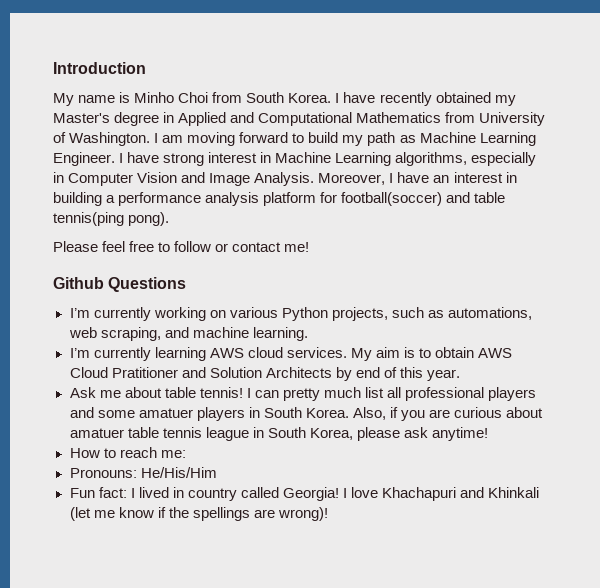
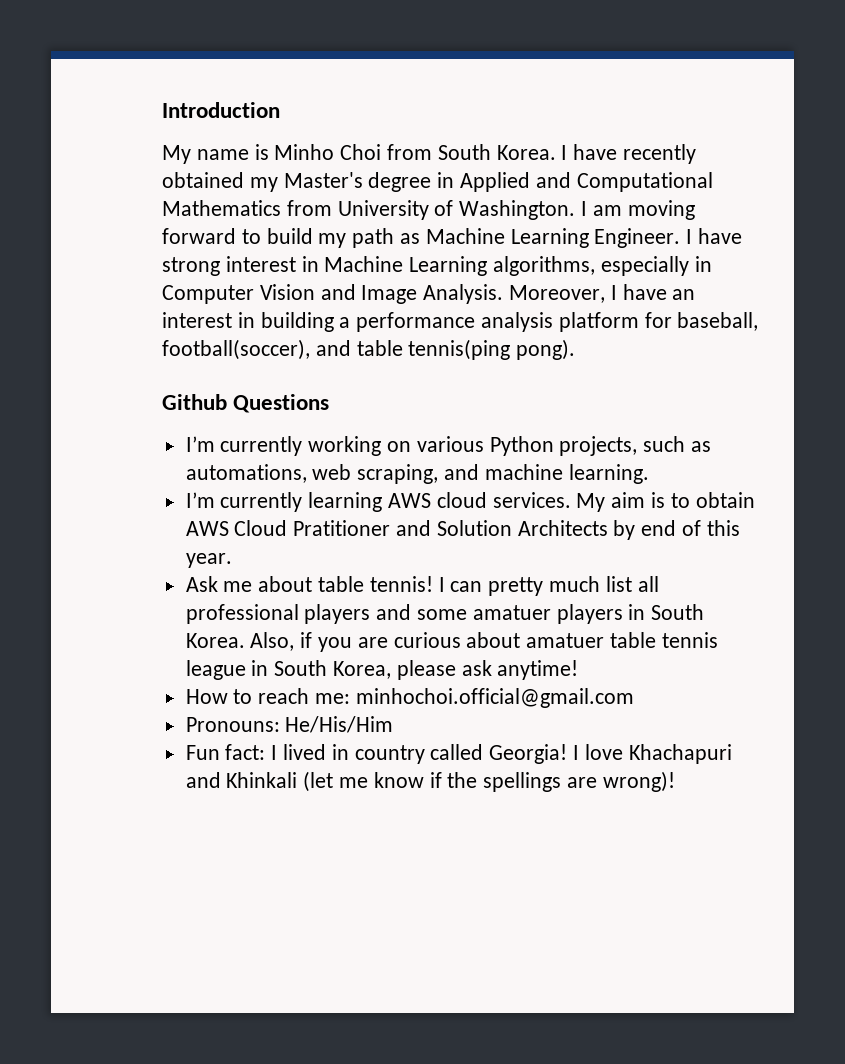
[341,192,443,206] football(soccer) -> [677,312,759,331] [162,339,310,360] baseball, football(soccer),
[53,241,310,252] // Please feel free to follow or contact me! -> (576, 349) none
(186, 454) none -> [355,688,634,708] minhochoi.official@gmail.com

